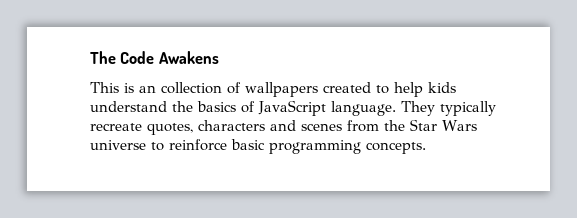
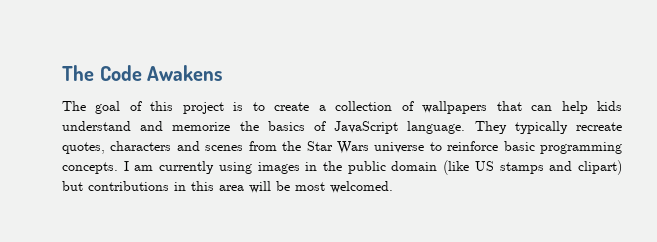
[90,82,156,93] This is an -> [62,101,326,114] The goal of this project is to create a
[323,82,389,94] created to -> [496,101,553,111] that can
(167, 106) none -> [140,121,231,131] and memorize
(426, 148) none -> [123,160,622,175] [62,181,393,193] I am currently using images in the public domain (like US stamps and clipart) but contributions in this area will be most welcomed.

